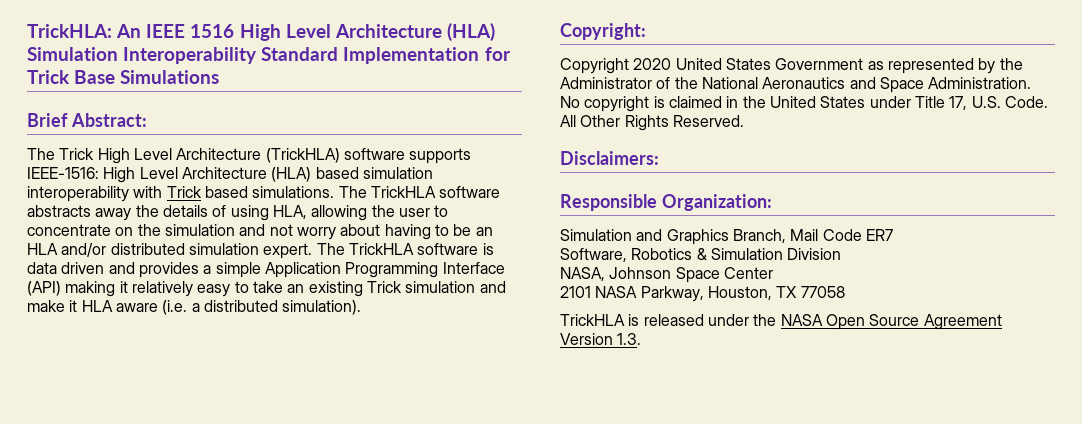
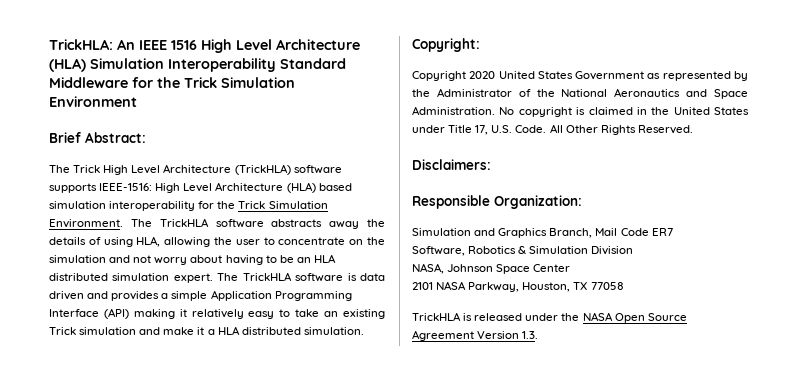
[343,47,511,64] [27,70,220,84] Implementation for Trick Base Simulations -> [49,77,295,88] [49,96,137,107] Middleware for the Trick Simulation Environment
[133,186,335,198] with Trick based simulations. -> [198,201,328,209] [49,219,123,228] for the Trick Simulation Environment.
[61,243,107,257] and/or -> (336, 258) none
[81,300,362,315] HLA aware (i.e. a distributed simulation). -> [207,326,364,335] a HLA distributed simulation.

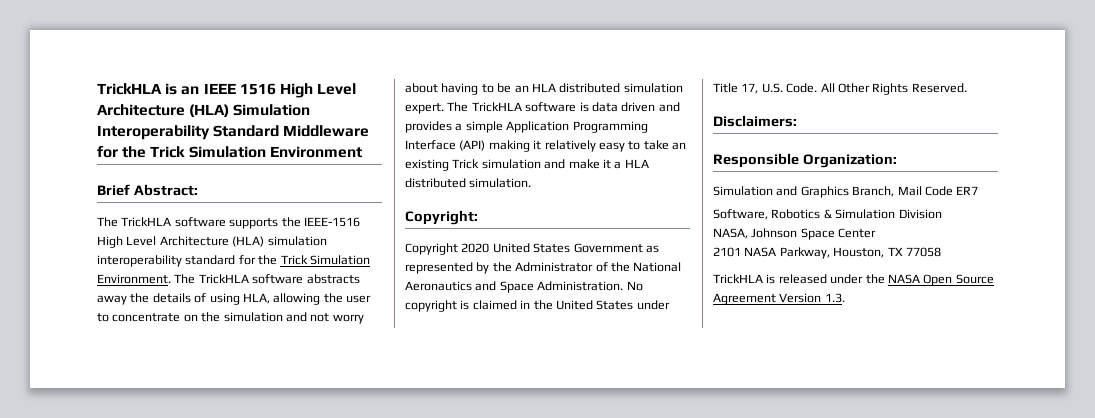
[49,39,135,50] TrickHLA: An -> [97,83,200,95] TrickHLA is an
[73,164,342,175] [49,182,352,193] Trick High Level Architecture (TrickHLA) software supports IEEE-1516: High Level Architecture (HLA) based -> [121,217,360,229] [97,236,265,248] TrickHLA software supports the IEEE-1516 High Level Architecture (HLA)
(196, 206) none -> [185,255,236,265] standard

